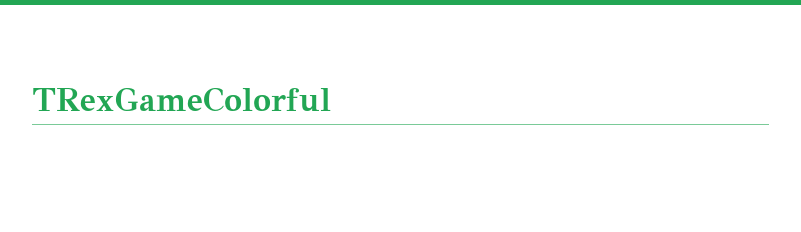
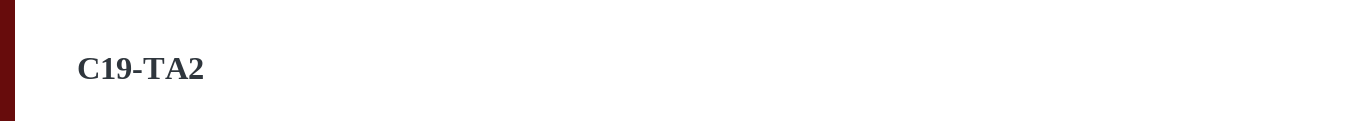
[32,87,331,112] TRexGameColorful -> [77,58,204,79] C19-TA2

